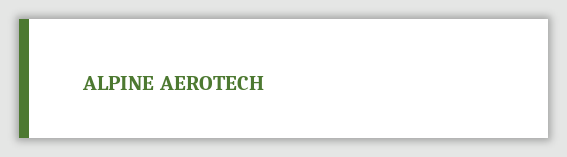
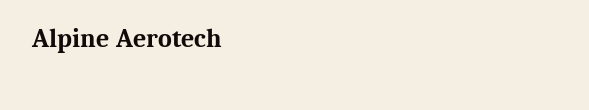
[82,76,264,90] ALPINE AEROTECH -> [31,28,222,53] Alpine Aerotech

